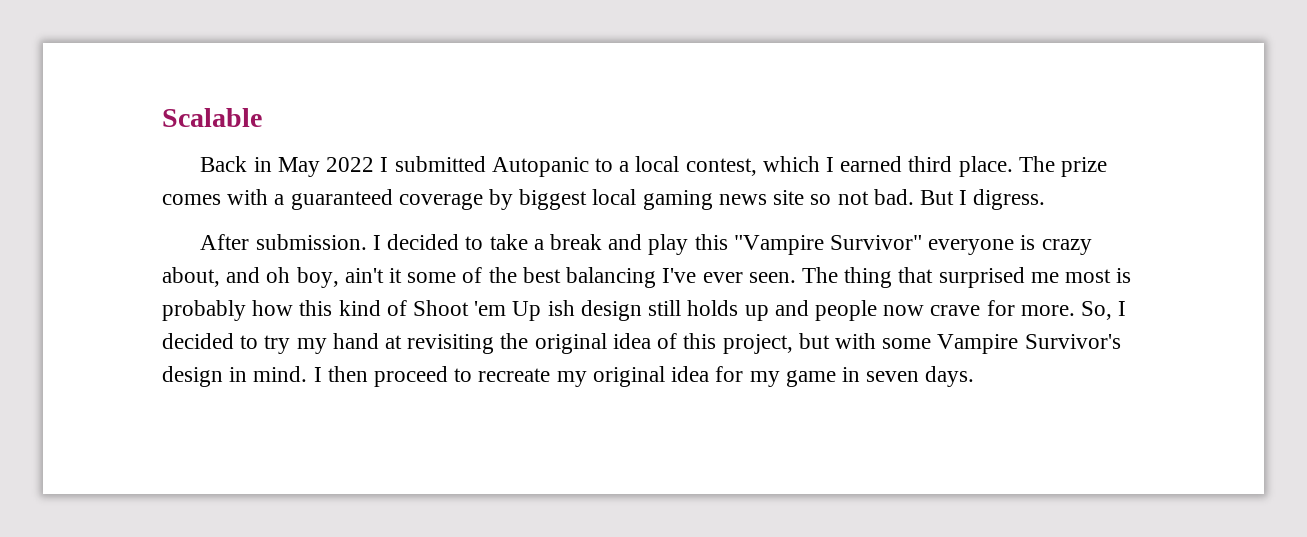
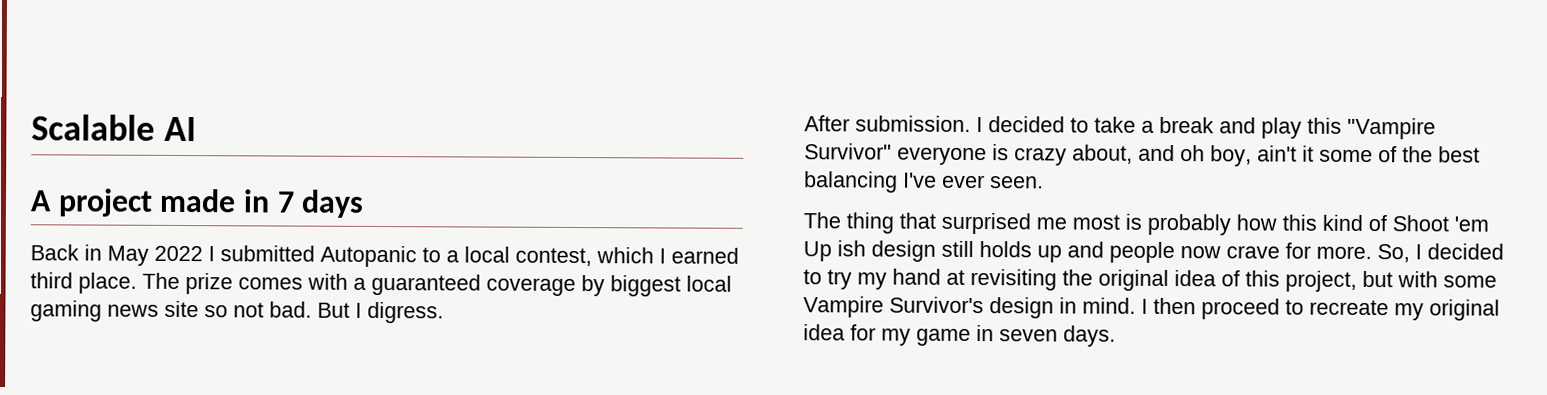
(262, 117) none -> [163,116,197,142] [30,188,365,218] AI // A project made in 7 days
(796, 277) none -> (1044, 182) //

